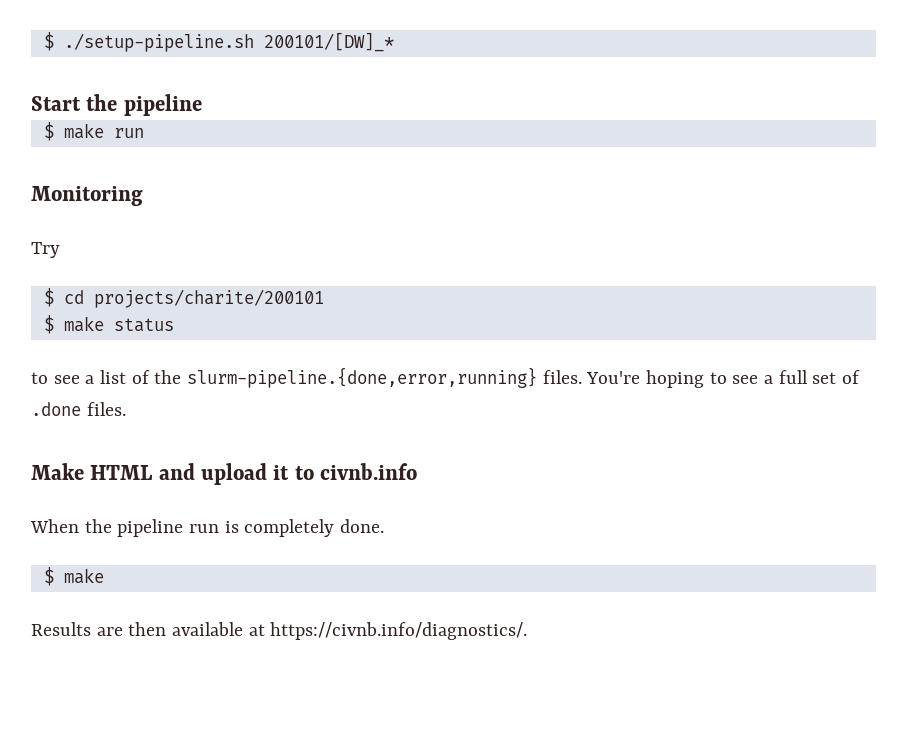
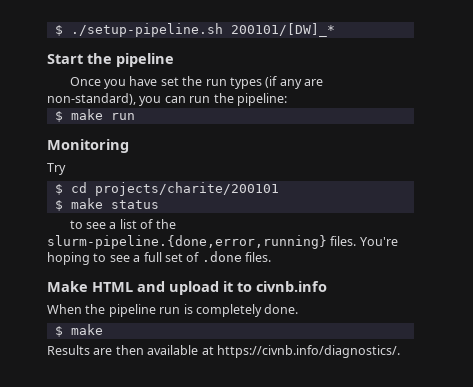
(202, 105) none -> [69,76,324,89] [47,93,287,106] // Once you have set the run types (if any are non-standard), you can run the pipeline:

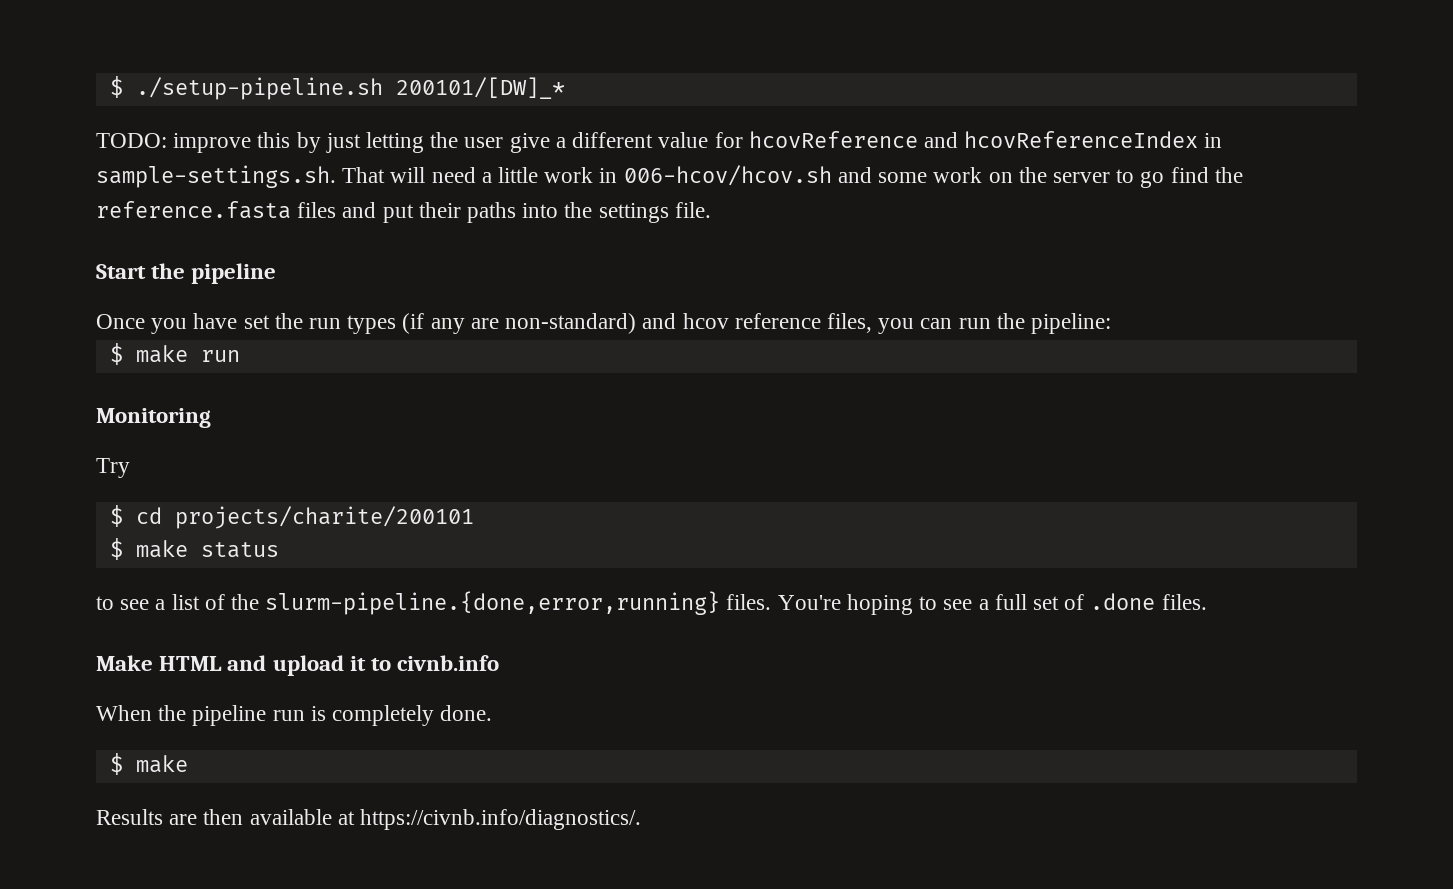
(335, 30) none -> [96,131,1223,153] [96,165,1243,188] [96,201,711,223] // TODO: improve this by just letting the user give a different value for hcovReference and hcovReferenceIndex in sample-settings.sh. That will need a little work in 006-hcov/hcov.sh and some work on the server to go find the reference.fasta files and put their paths into the settings file.
[47,93,136,105] non-standard), -> [505,313,872,334] non-standard) and hcov reference files,

